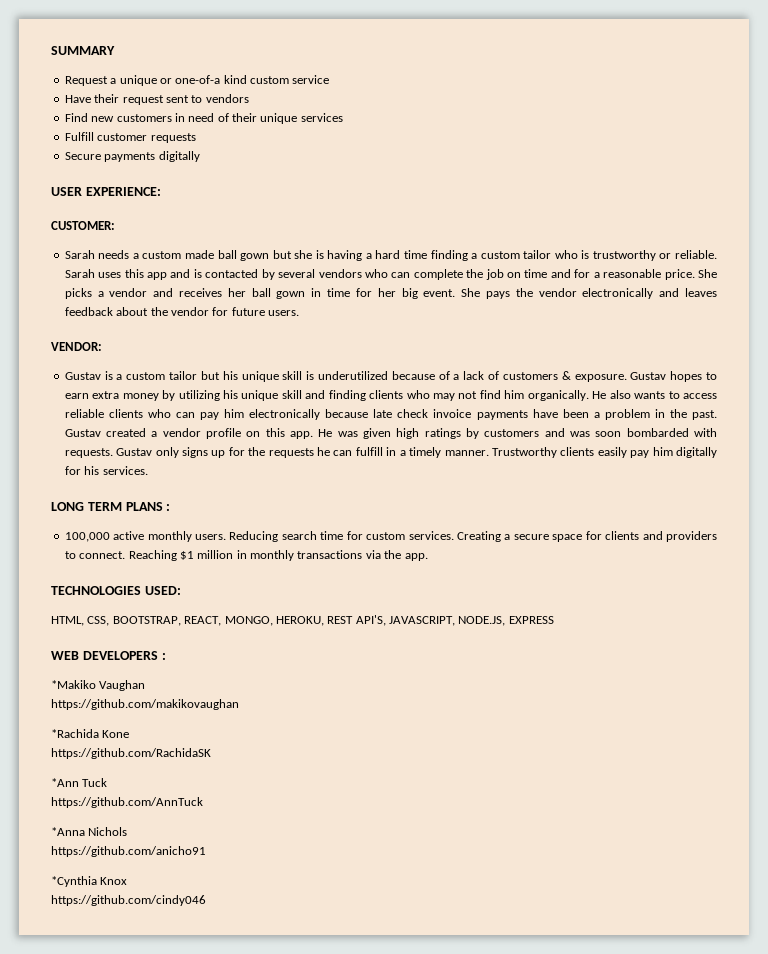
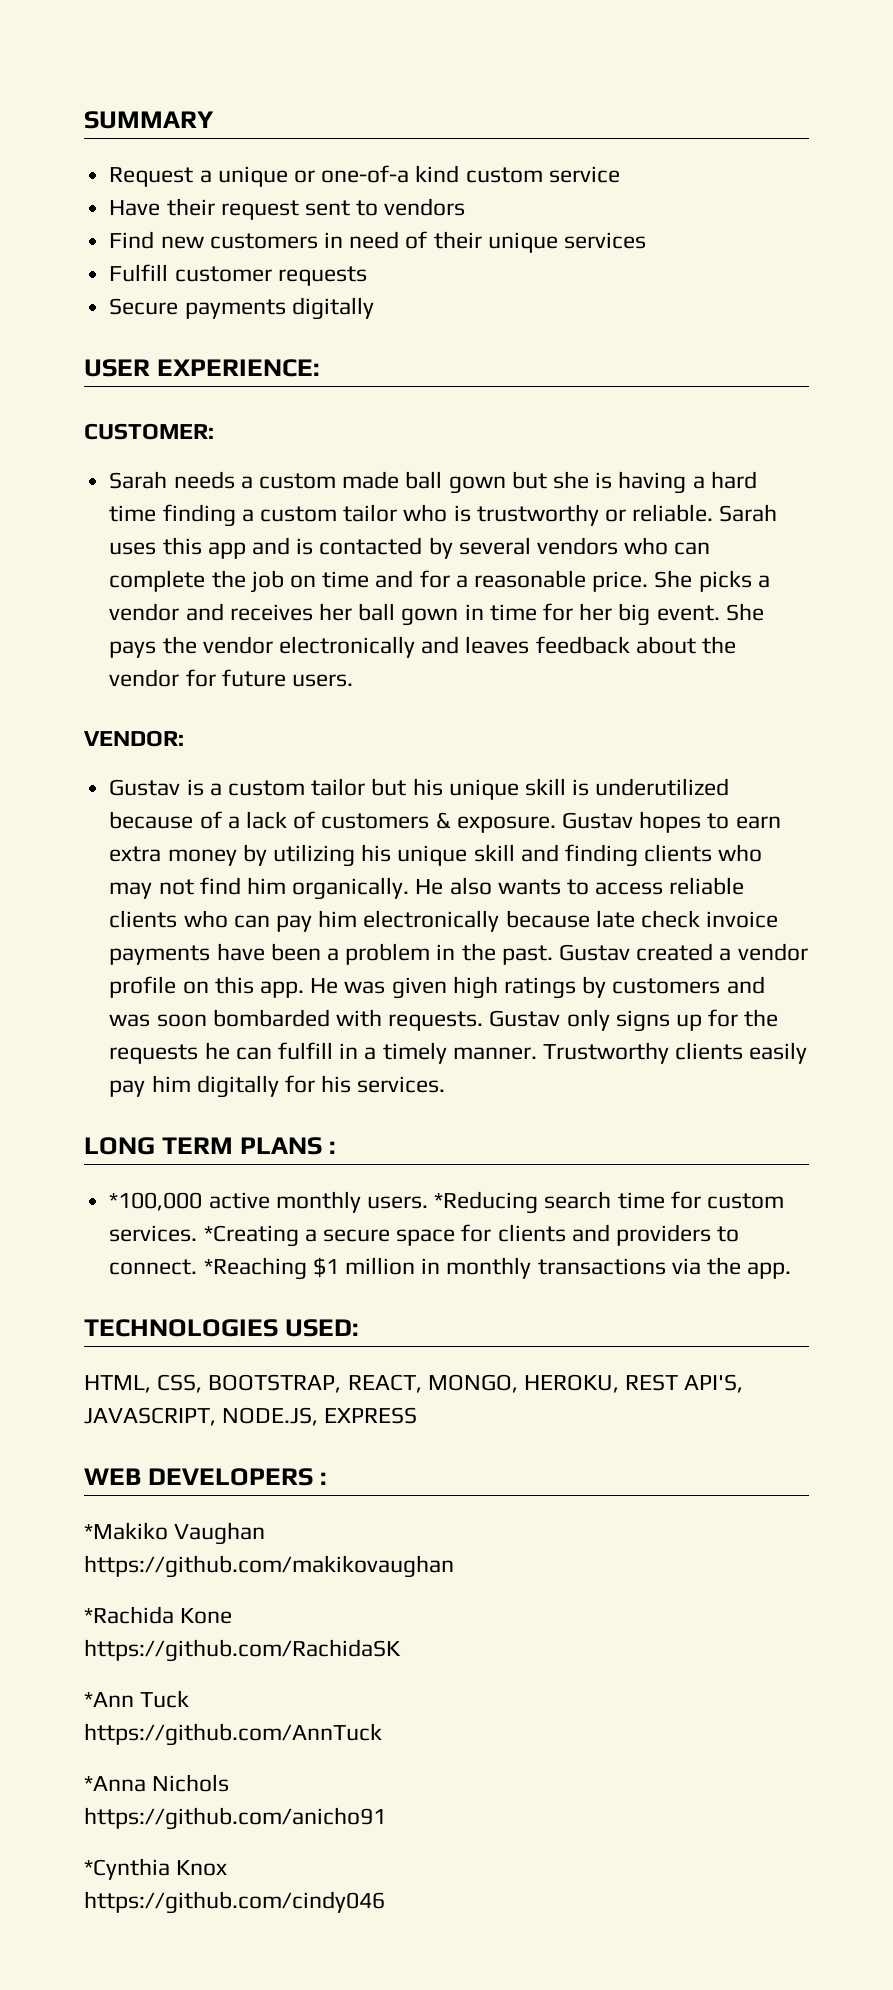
[64,532,110,542] 100,000 -> [109,1192,203,1211] *100,000
[229,531,279,542] Reducing -> [434,1191,539,1214] *Reducing
[457,531,502,542] Creating -> [203,1225,299,1247] *Creating
[128,550,177,561] Reaching -> [203,1257,307,1280] *Reaching

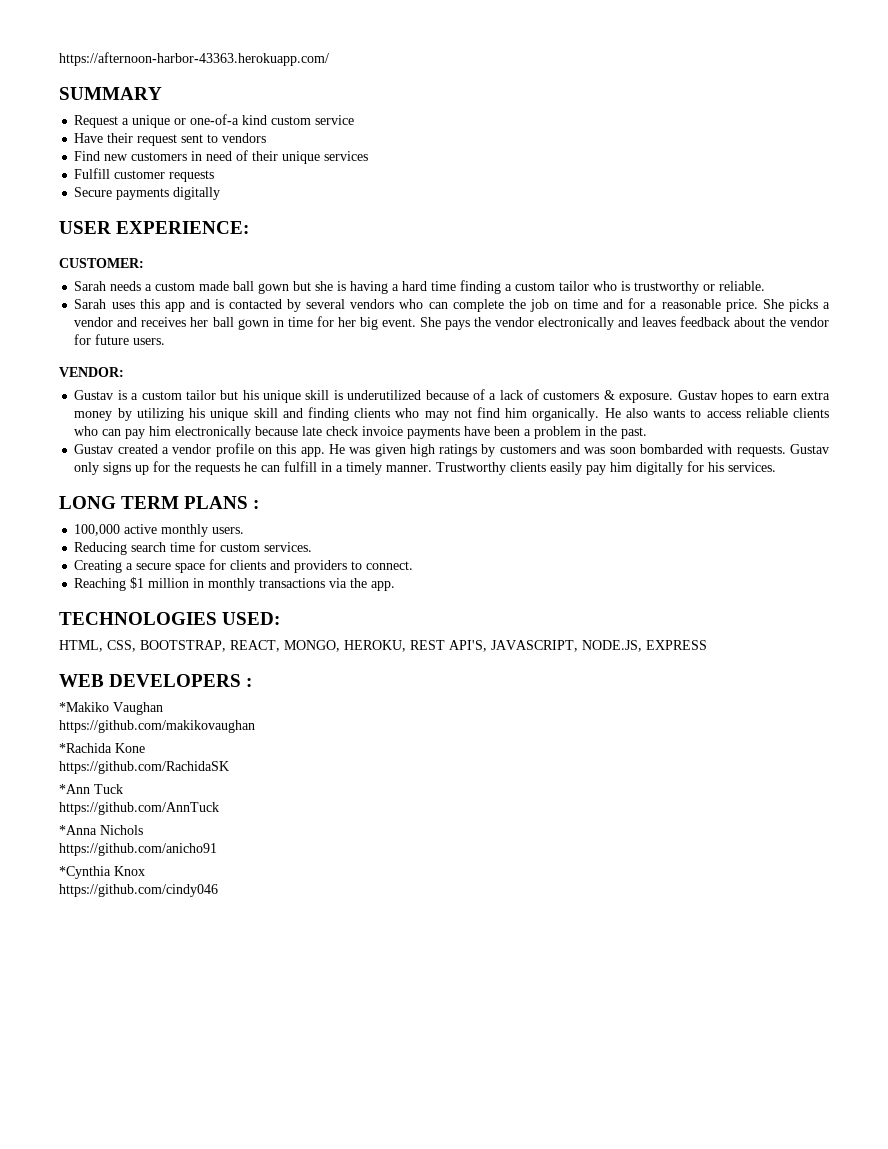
(84, 120) none -> [59,52,329,66] https://afternoon-harbor-43363.herokuapp.com/ //
(714, 513) none -> (766, 286) //
(553, 955) none -> (648, 433) //
[109,1192,203,1211] *100,000 -> [74,524,121,536] 100,000
[434,1191,539,1214] *Reducing -> [74,542,128,555] // Reducing
[203,1225,299,1247] *Creating -> [74,560,123,573] // Creating
[203,1257,307,1280] *Reaching -> [74,578,127,591] // Reaching

